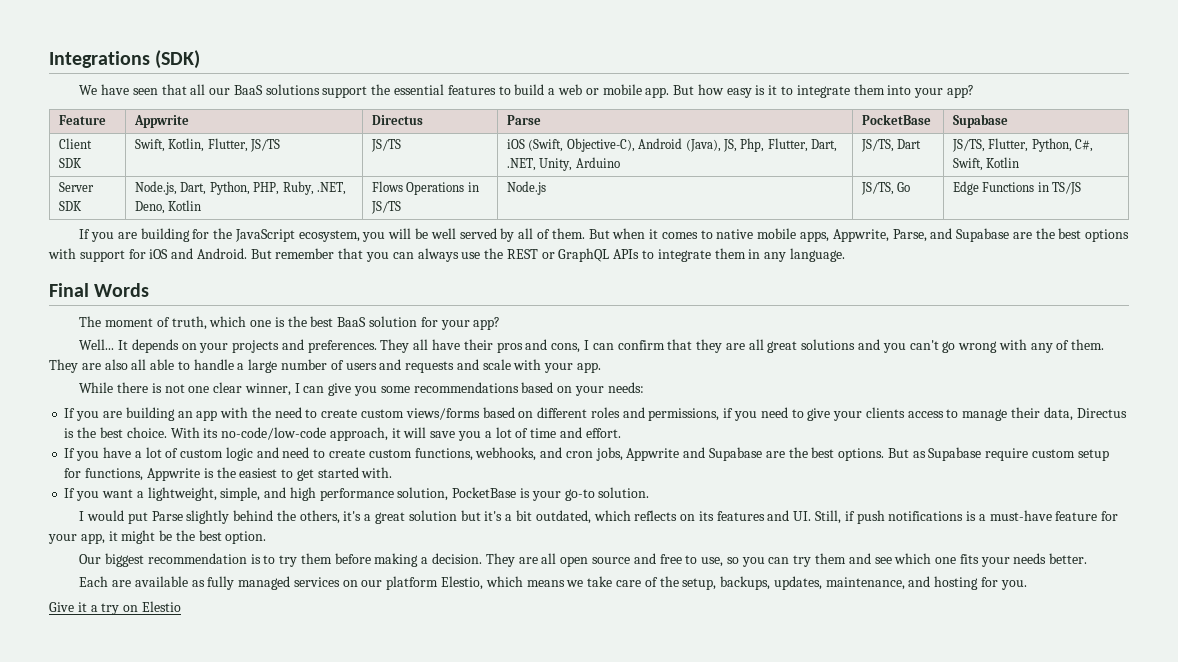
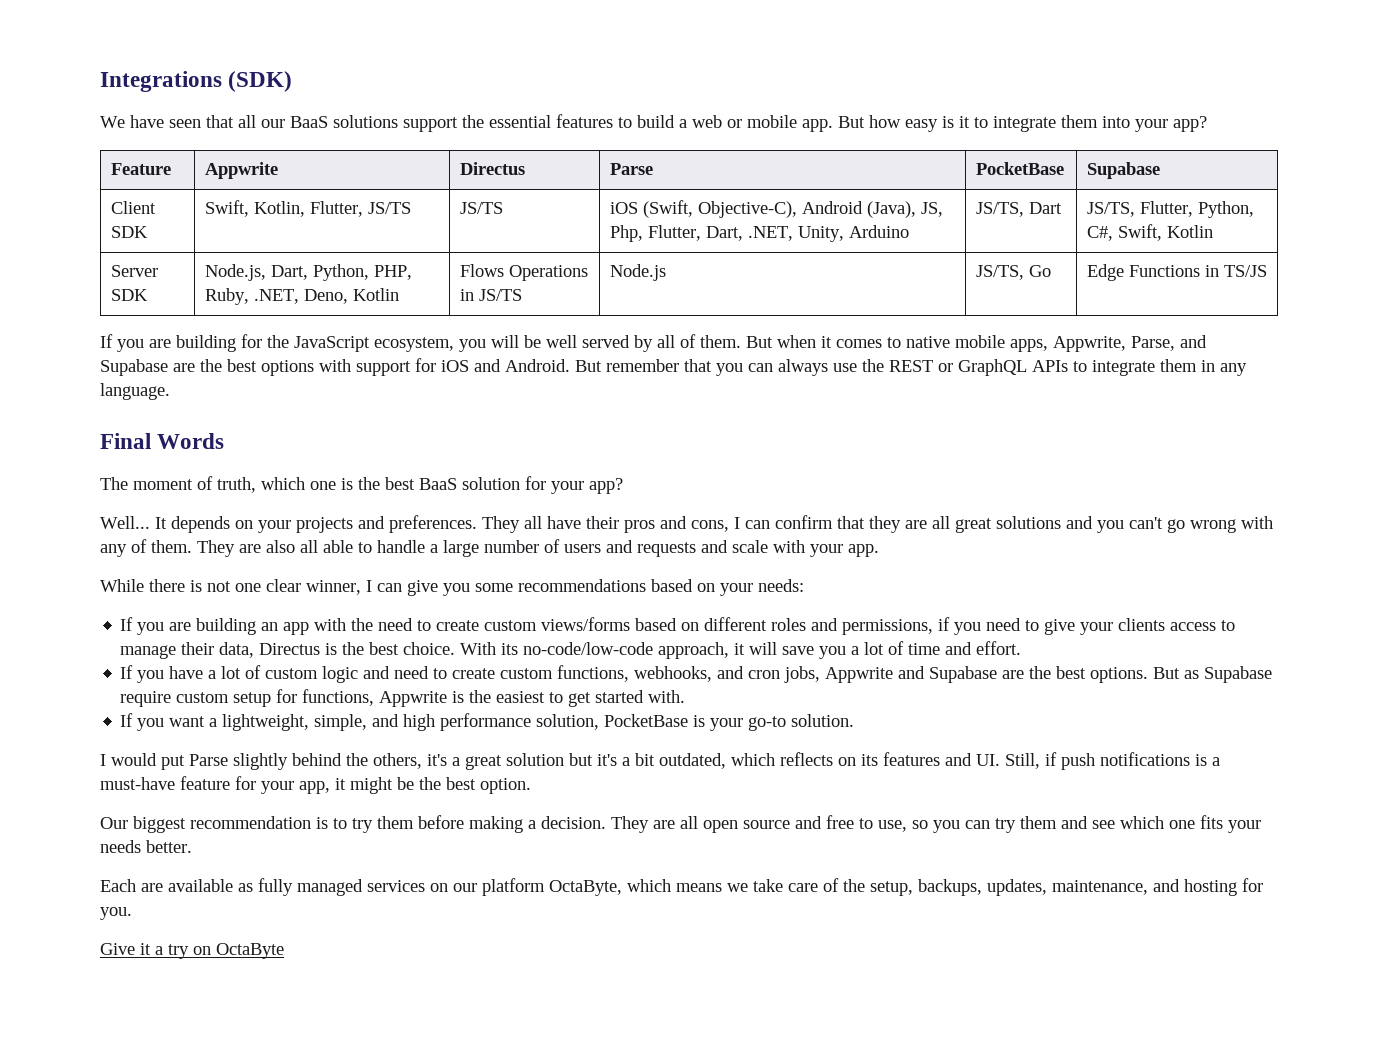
[441,576,484,590] Elestio, -> [549,880,622,896] OctaByte,
[141,601,181,612] Elestio -> [216,943,284,959] OctaByte

